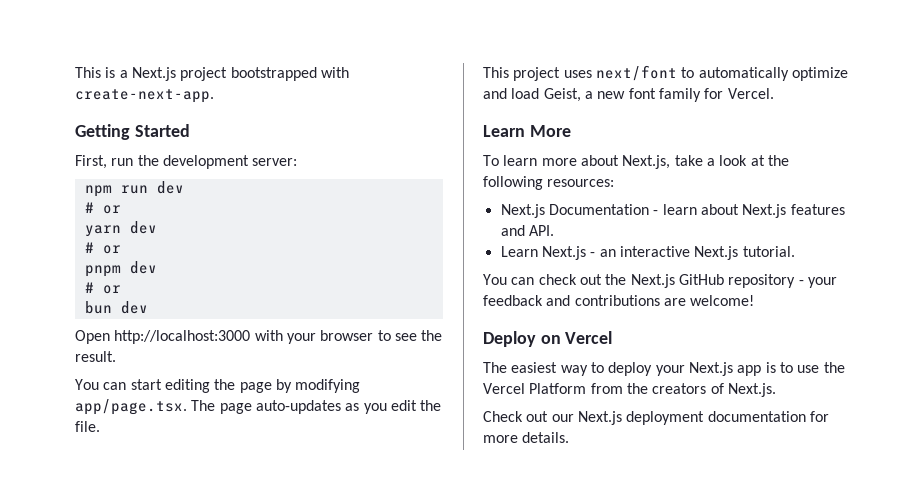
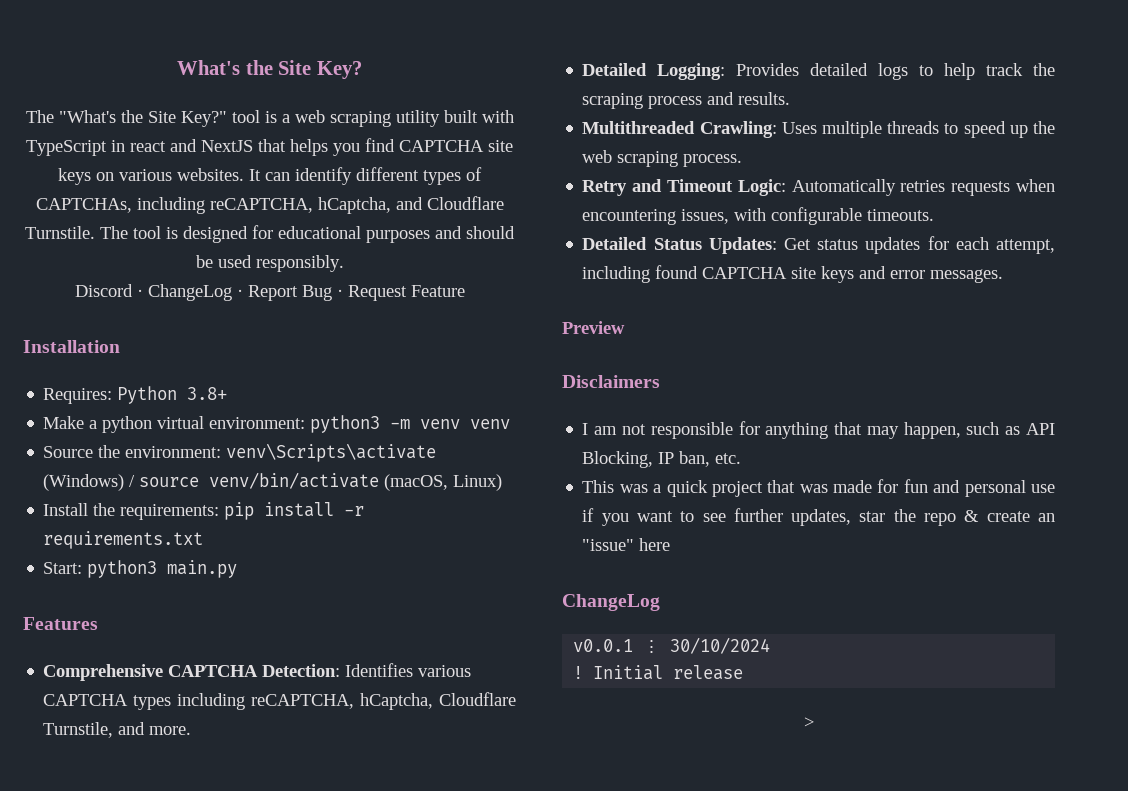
[75,67,349,81] [75,89,214,103] [75,124,190,140] [75,155,298,169] [84,181,184,197] [84,202,121,214] [84,221,157,237] [84,242,121,254] [84,261,157,277] [84,282,121,294] [84,301,148,314] [75,330,443,344] [75,351,116,362] [75,379,361,393] [75,399,442,415] [75,421,100,432] [483,65,848,81] [483,88,774,102] [483,125,571,137] [483,155,789,169] [483,176,615,190] [500,204,845,218] [500,225,554,236] [500,246,795,260] [483,274,837,288] [483,295,755,306] [483,331,613,347] [483,362,845,376] [483,383,776,397] [483,411,829,425] [483,432,570,443] This is a Next.js project bootstrapped with create-next-app. // Getting Started // First, run the development server: // npm run dev // # or // yarn dev // # or // pnpm dev // # or // bun dev // Open http://localhost:3000 with your browser to see the result. // You can start editing the page by modifying app/page.tsx. The page auto-updates as you edit the file. // This project uses next/font to automatically optimize and load Geist, a new font family for Vercel. // Learn More // To learn more about Next.js, take a look at the following resources: // Next.js Documentation - learn about Next.js features and API. // Learn Next.js - an interactive Next.js tutorial. // You can check out the Next.js GitHub repository - your feedback and contributions are welcome! // Deploy on Vercel // The easiest way to deploy your Next.js app is to use the Vercel Platform from the creators of Next.js. // Check out our Next.js deployment documentation for more details. -> [177,60,362,79] [25,110,514,127] [26,138,513,156] [58,167,482,185] [35,196,504,214] [25,225,515,243] [195,255,344,272] [74,284,465,301] [23,340,120,353] [43,386,228,404] [43,415,511,433] [43,443,437,462] [43,472,503,491] [43,502,365,520] [43,531,204,549] [43,560,238,578] [23,617,98,630] [43,663,472,681] [43,692,516,710] [43,722,192,738] [582,63,1055,80] [582,92,791,109] [582,121,1055,138] [582,150,743,167] [582,179,1055,196] [582,207,935,225] [582,236,1055,254] [582,265,1004,283] [562,321,625,334] [562,375,660,388] [582,421,1055,439] [582,451,742,468] [582,479,1055,497] [582,508,1055,526] [582,538,671,551] [562,594,660,611] [573,637,771,654] [573,665,744,680] [803,717,814,728] What's the Site Key? // The "What's the Site Key?" tool is a web scraping utility built with TypeScript in react and NextJS that helps you find CAPTCHA site keys on various websites. It can identify different types of CAPTCHAs, including reCAPTCHA, hCaptcha, and Cloudflare Turnstile. The tool is designed for educational purposes and should be used responsibly. // Discord · ChangeLog · Report Bug · Request Feature // Installation // Requires: Python 3.8+ // Make a python virtual environment: python3 -m venv venv // Source the environment: venv\Scripts\activate (Windows) / source venv/bin/activate (macOS, Linux) // Install the requirements: pip install -r requirements.txt // Start: python3 main.py // Features // Comprehensive CAPTCHA Detection: Identifies various CAPTCHA types including reCAPTCHA, hCaptcha, Cloudflare Turnstile, and more. // Detailed Logging: Provides detailed logs to help track the scraping process and results. // Multithreaded Crawling: Uses multiple threads to speed up the web scraping process. // Retry and Timeout Logic: Automatically retries requests when encountering issues, with configurable timeouts. // Detailed Status Updates: Get status updates for each attempt, including found CAPTCHA site keys and error messages. // Preview // Disclaimers // I am not responsible for anything that may happen, such as API Blocking, IP ban, etc. // This was a quick project that was made for fun and personal use if you want to see further updates, star the repo & create an "issue" here // ChangeLog // v0.0.1 ⋮ 30/10/2024 // ! Initial release // >

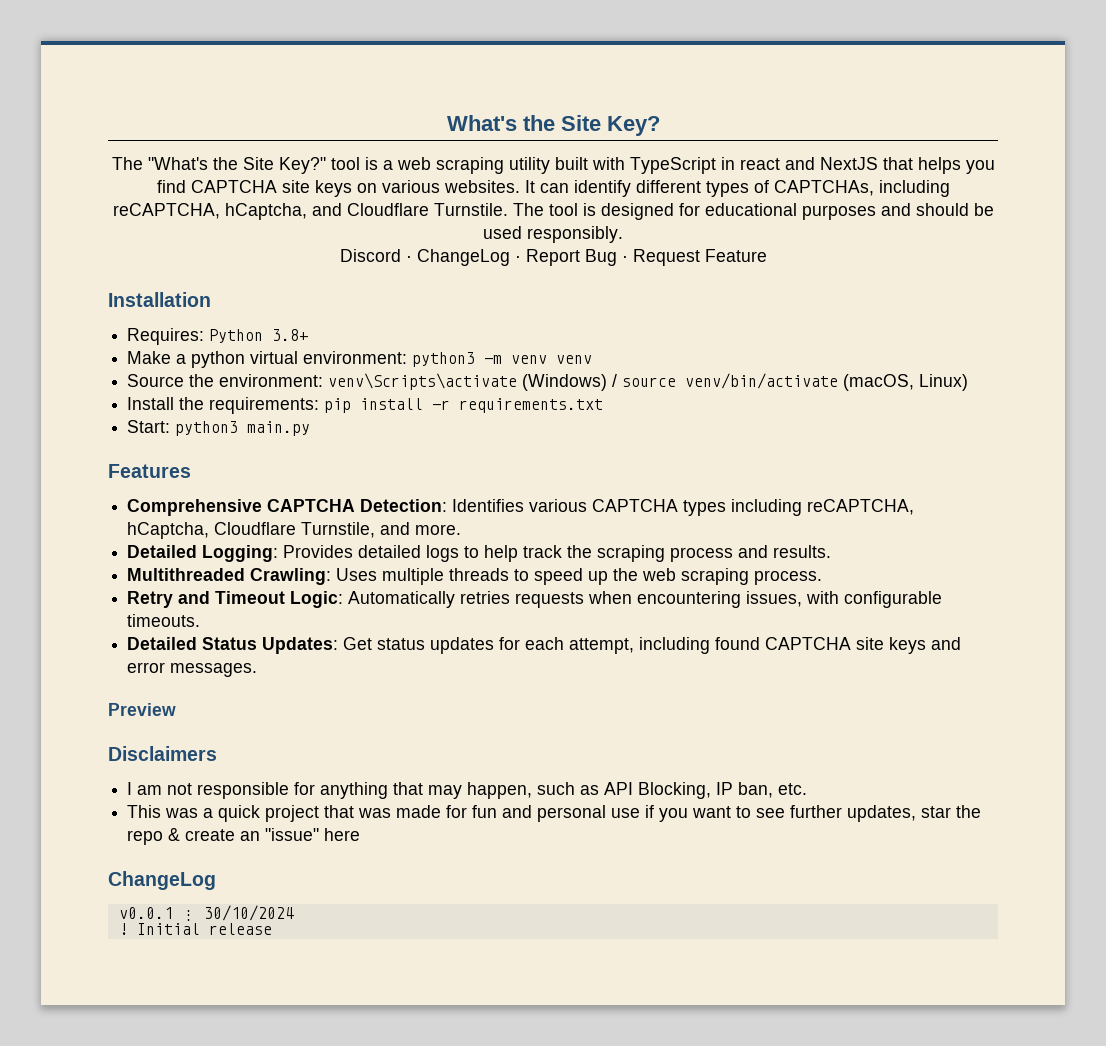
[803,717,814,728] // > -> (272, 929) none

